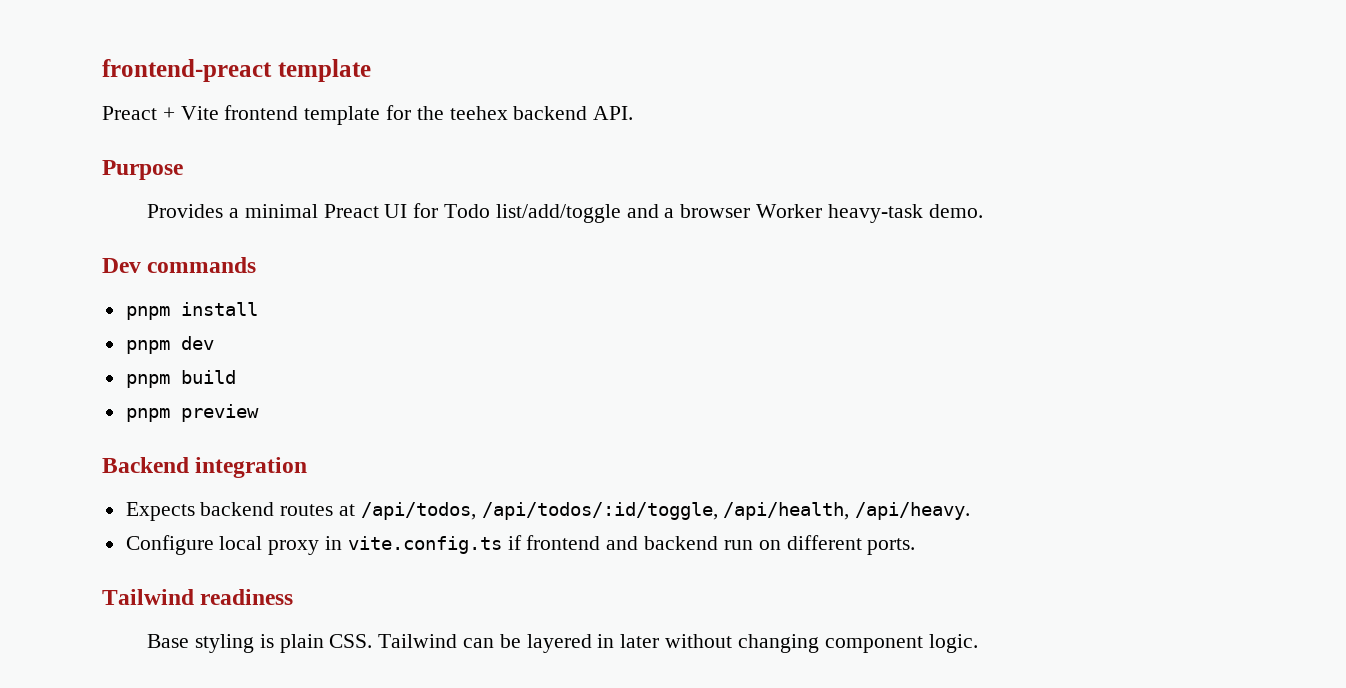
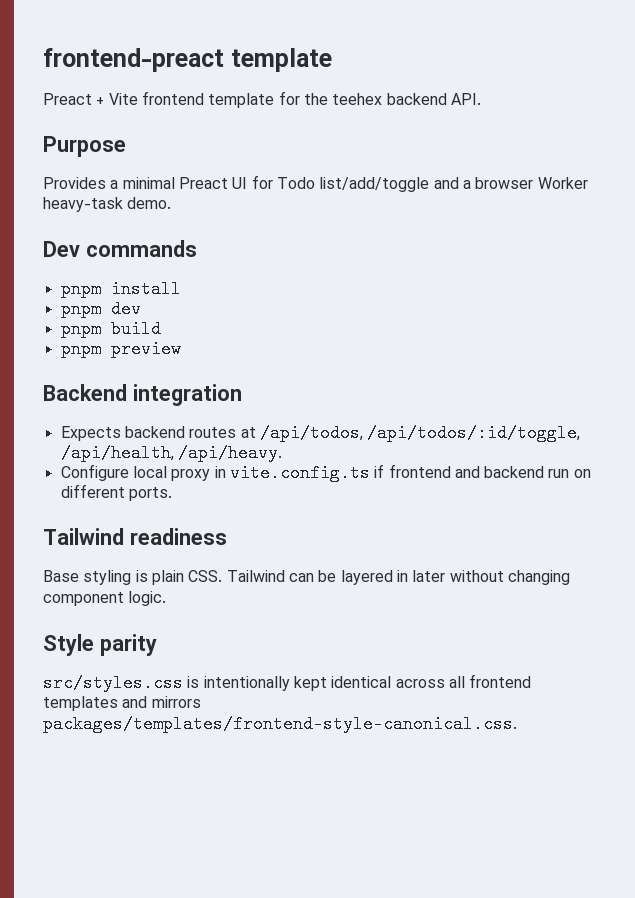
(978, 643) none -> [43,634,157,656] [43,674,532,692] [43,696,201,711] [43,715,517,733] // Style parity // src/styles.css is intentionally kept identical across all frontend templates and mirrors packages/templates/frontend-style-canonical.css.

